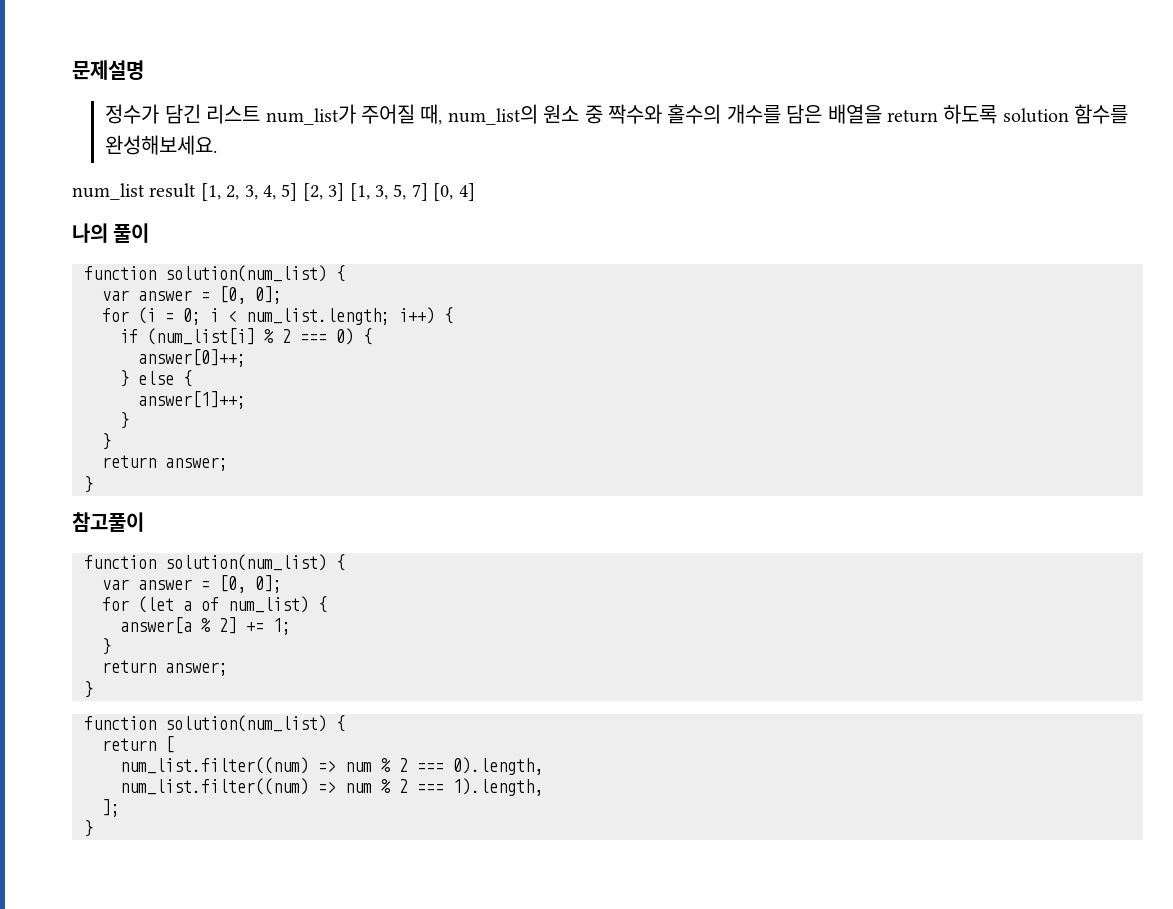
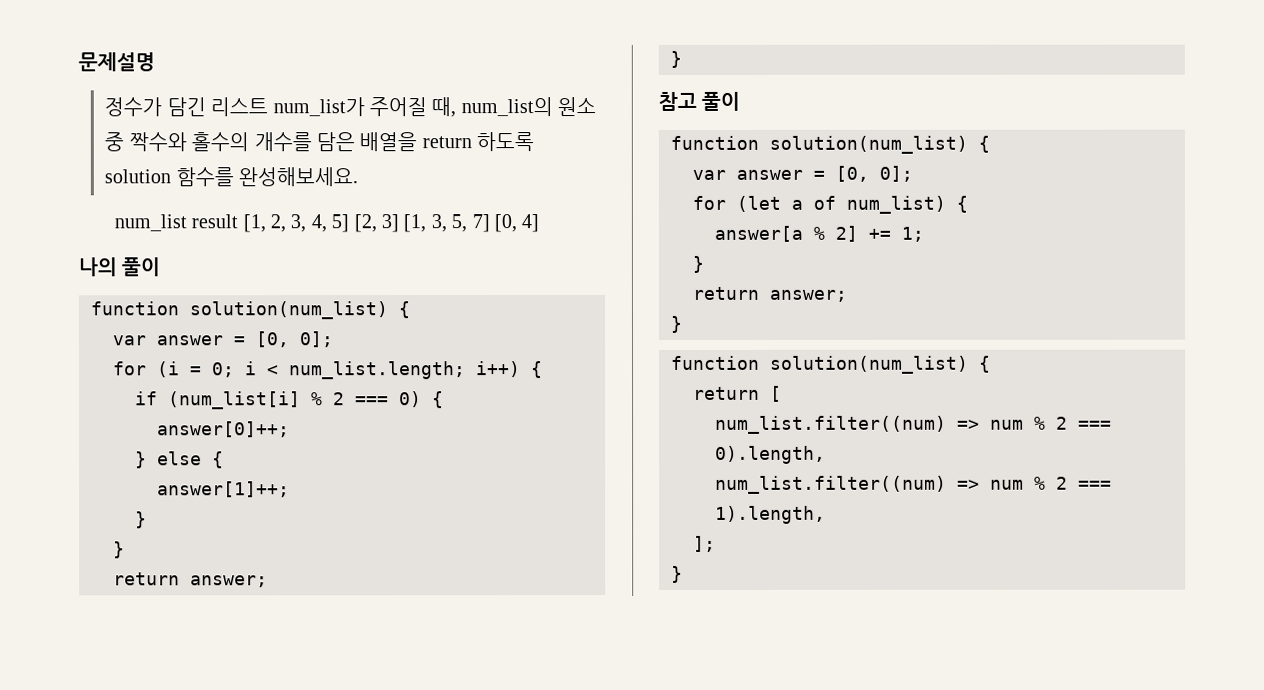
[72,512,144,532] 참고풀이 -> [658,91,741,111] 참고 풀이

